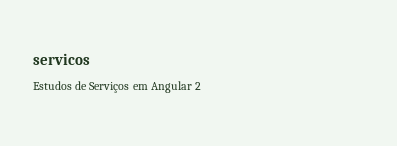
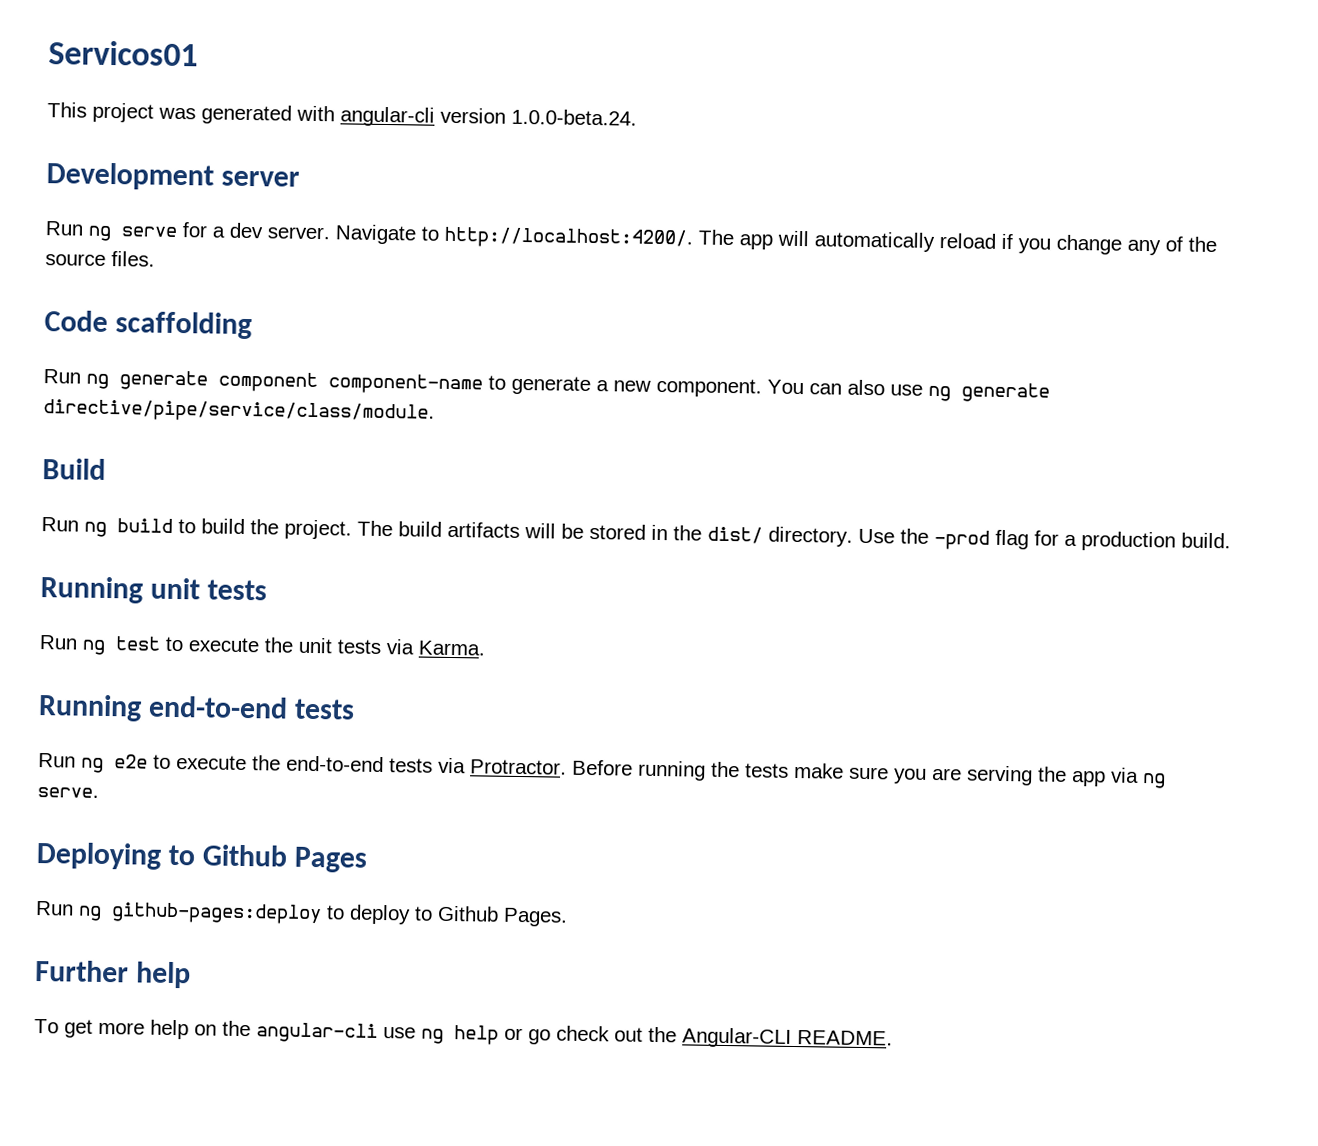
[33,53,90,65] [33,81,202,93] servicos // Estudos de Serviços em Angular 2 -> [48,40,198,67] [47,102,637,127] [46,162,300,191] [45,221,1217,256] [45,251,155,267] [44,310,252,340] [43,369,1050,403] [43,399,435,424] [42,458,106,480] [41,517,1231,552] [40,576,267,604] [39,635,485,656] [38,694,355,722] [38,753,1166,789] [37,787,99,798] [36,842,367,873] [35,901,568,927] [35,960,191,989] [34,1019,893,1048] Servicos01 // This project was generated with angular-cli version 1.0.0-beta.24. // Development server // Run ng serve for a dev server. Navigate to http://localhost:4200/. The app will automatically reload if you change any of the source files. // Code scaffolding // Run ng generate component component-name to generate a new component. You can also use ng generate directive/pipe/service/class/module. // Build // Run ng build to build the project. The build artifacts will be stored in the dist/ directory. Use the -prod flag for a production build. // Running unit tests // Run ng test to execute the unit tests via Karma. // Running end-to-end tests // Run ng e2e to execute the end-to-end tests via Protractor. Before running the tests make sure you are serving the app via ng serve. // Deploying to Github Pages // Run ng github-pages:deploy to deploy to Github Pages. // Further help // To get more help on the angular-cli use ng help or go check out the Angular-CLI README.

